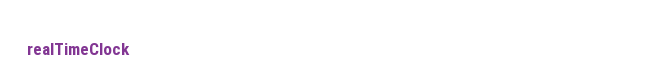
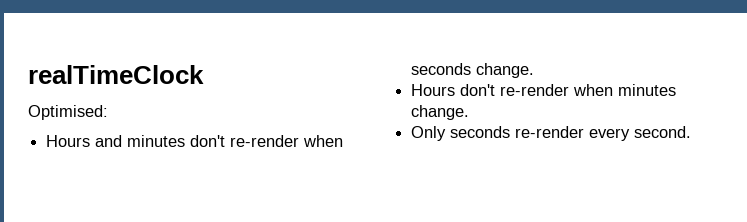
(130, 49) none -> [28,105,108,120] [46,135,344,147] [411,63,535,78] [411,84,677,96] [411,105,470,120] [411,126,692,141] // Optimised: // Hours and minutes don't re-render when seconds change. // Hours don't re-render when minutes change. // Only seconds re-render every second.

